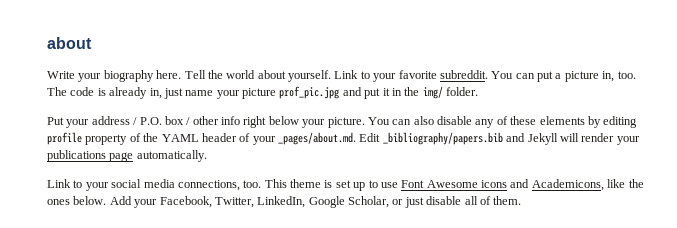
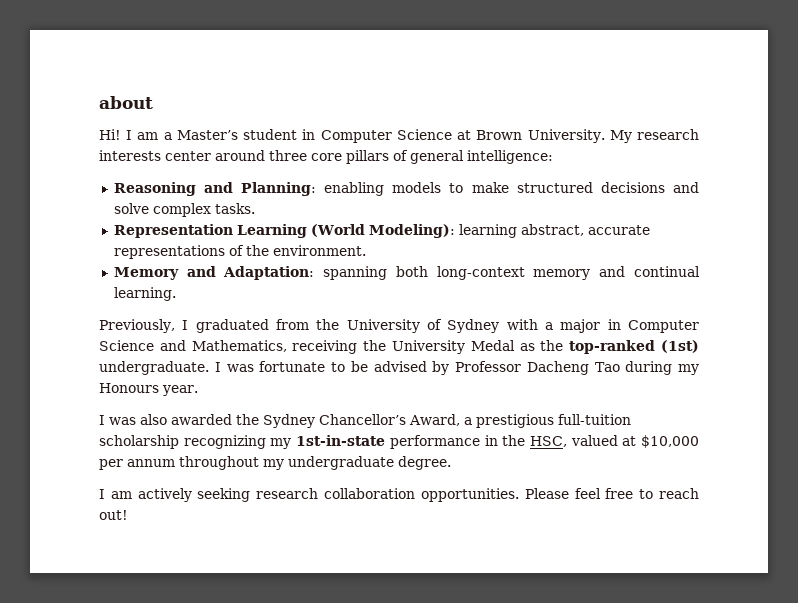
[47,70,636,82] [47,86,478,99] [47,116,638,128] [47,132,640,145] [47,150,207,162] [47,179,644,191] [47,196,522,208] Write your biography here. Tell the world about yourself. Link to your favorite subreddit. You can put a picture in, too. The code is already in, just name your picture prof_pic.jpg and put it in the img/ folder. // Put your address / P.O. box / other info right below your picture. You can also disable any of these elements by editing profile property of the YAML header of your _pages/about.md. Edit _bibliography/papers.bib and Jekyll will render your publications page automatically. // Link to your social media connections, too. This theme is set up to use Font Awesome icons and Academicons, like the ones below. Add your Facebook, Twitter, LinkedIn, Google Scholar, or just disable all of them. -> [99,129,699,143] [99,150,553,164] [113,182,699,196] [113,203,255,217] [113,224,650,238] [113,245,366,259] [113,266,700,280] [113,287,176,301] [99,319,700,333] [99,340,699,354] [99,361,699,375] [99,383,198,396] [99,414,631,428] [99,435,699,449] [99,456,451,470] [99,488,699,502] [99,510,128,520] Hi! I am a Master’s student in Computer Science at Brown University. My research interests center around three core pillars of general intelligence: // Reasoning and Planning: enabling models to make structured decisions and solve complex tasks. // Representation Learning (World Modeling): learning abstract, accurate representations of the environment. // Memory and Adaptation: spanning both long-context memory and continual learning. // Previously, I graduated from the University of Sydney with a major in Computer Science and Mathematics, receiving the University Medal as the top-ranked (1st) undergraduate. I was fortunate to be advised by Professor Dacheng Tao during my Honours year. // I was also awarded the Sydney Chancellor’s Award, a prestigious full-tuition scholarship recognizing my 1st-in-state performance in the HSC, valued at $10,000 per annum throughout my undergraduate degree. // I am actively seeking research collaboration opportunities. Please feel free to reach out!

